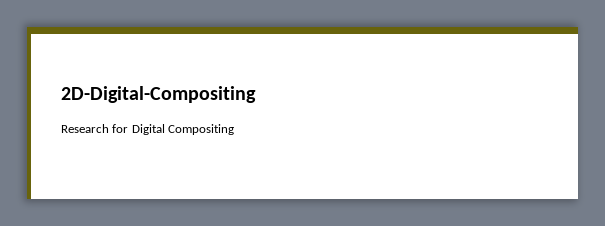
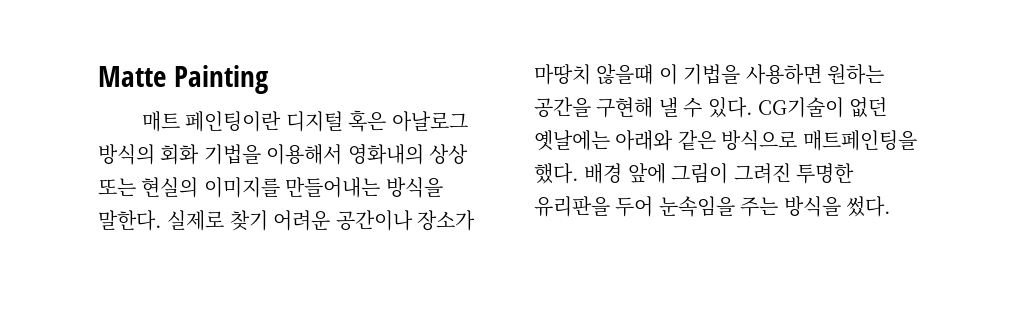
[61,86,256,103] [61,124,235,135] 2D-Digital-Compositing // Research for Digital Compositing -> [98,65,268,94] [142,110,468,132] [98,144,468,165] [98,177,443,198] [98,210,475,231] [534,64,884,85] [534,97,888,118] [534,130,917,151] [534,163,854,184] [534,196,891,217] Matte Painting // 매트 페인팅이란 디지털 혹은 아날로그 방식의 회화 기법을 이용해서 영화내의 상상 또는 현실의 이미지를 만들어내는 방식을 말한다. 실제로 찾기 어려운 공간이나 장소가 마땅치 않을때 이 기법을 사용하면 원하는 공간을 구현해 낼 수 있다. CG기술이 없던 옛날에는 아래와 같은 방식으로 매트페인팅을 했다. 배경 앞에 그림이 그려진 투명한 유리판을 두어 눈속임을 주는 방식을 썼다.

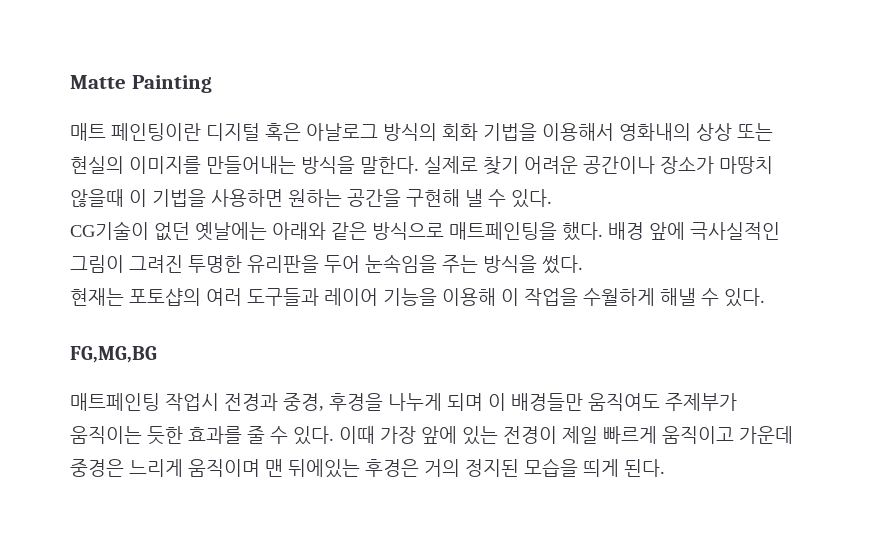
(753, 107) none -> (552, 198) //
(666, 173) none -> [690,222,780,240] 극사실적인
(891, 206) none -> [70,288,765,307] [70,346,157,363] [70,393,737,411] [70,426,793,445] [70,458,665,478] // 현재는 포토샵의 여러 도구들과 레이어 기능을 이용해 이 작업을 수월하게 해낼 수 있다. // FG,MG,BG // 매트페인팅 작업시 전경과 중경, 후경을 나누게 되며 이 배경들만 움직여도 주제부가 움직이는 듯한 효과를 줄 수 있다. 이때 가장 앞에 있는 전경이 제일 빠르게 움직이고 가운데 중경은 느리게 움직이며 맨 뒤에있는 후경은 거의 정지된 모습을 띄게 된다.

